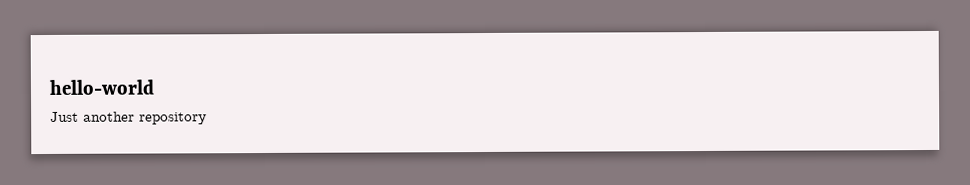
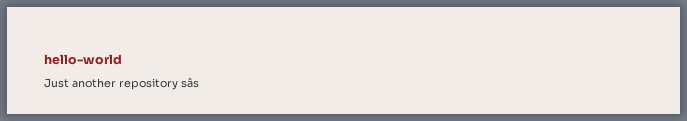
(207, 118) none -> [181,78,199,88] sâs

